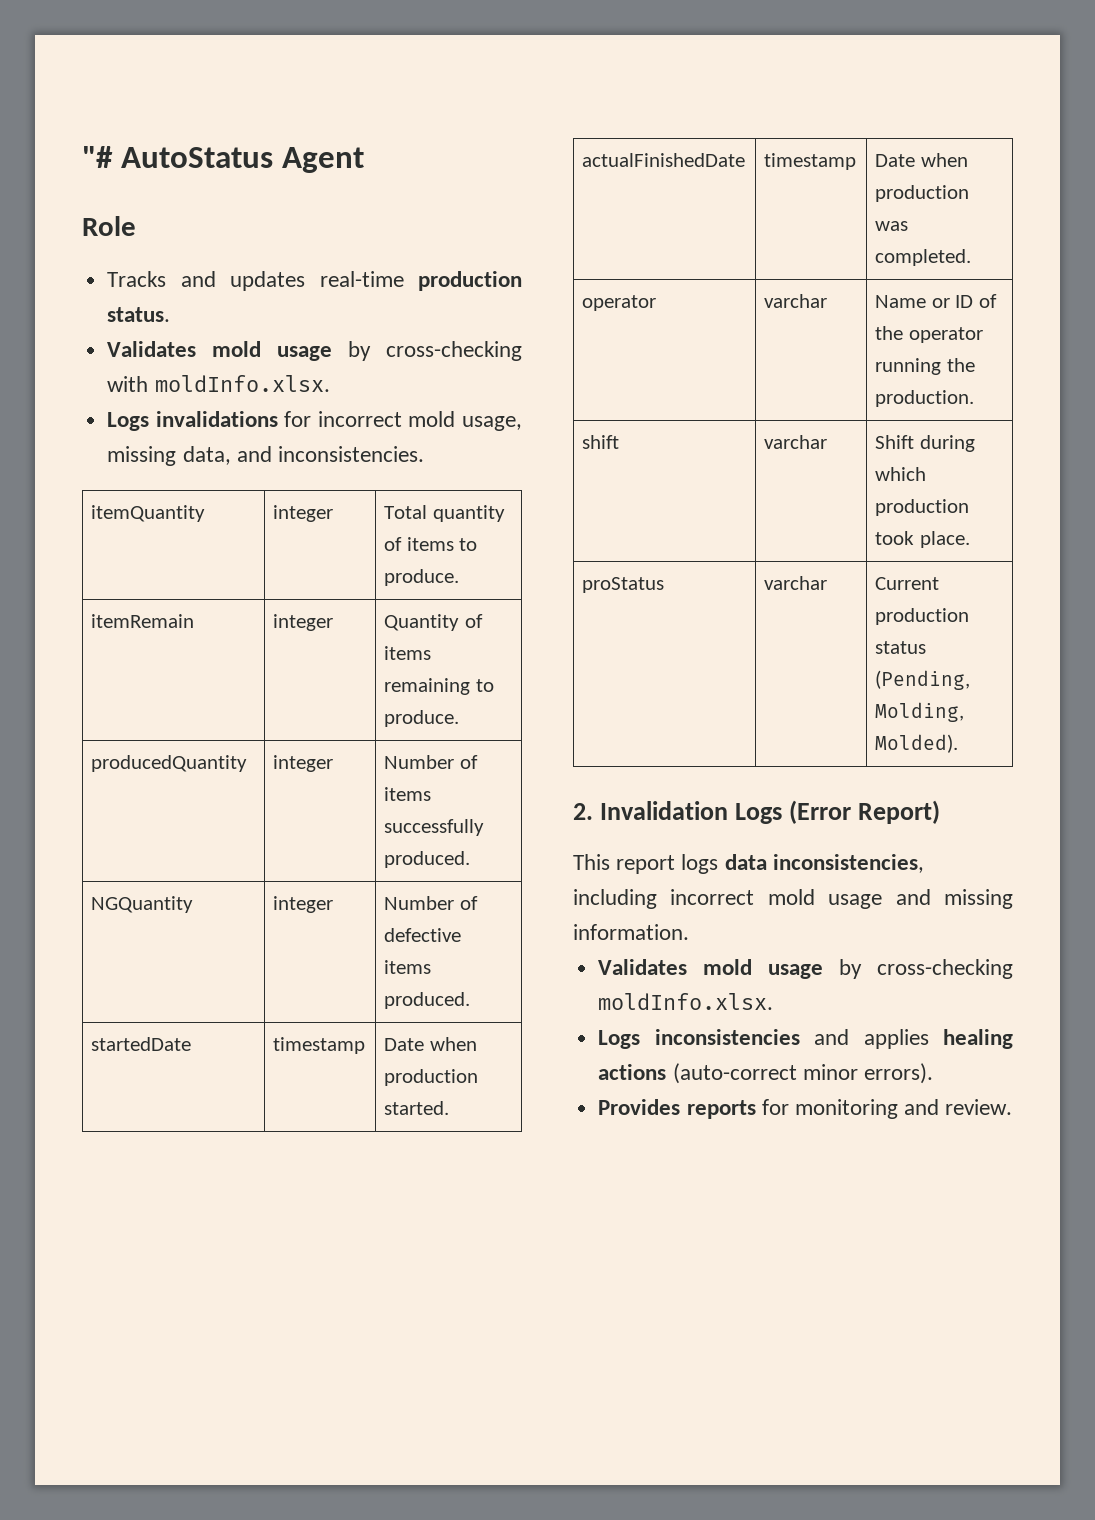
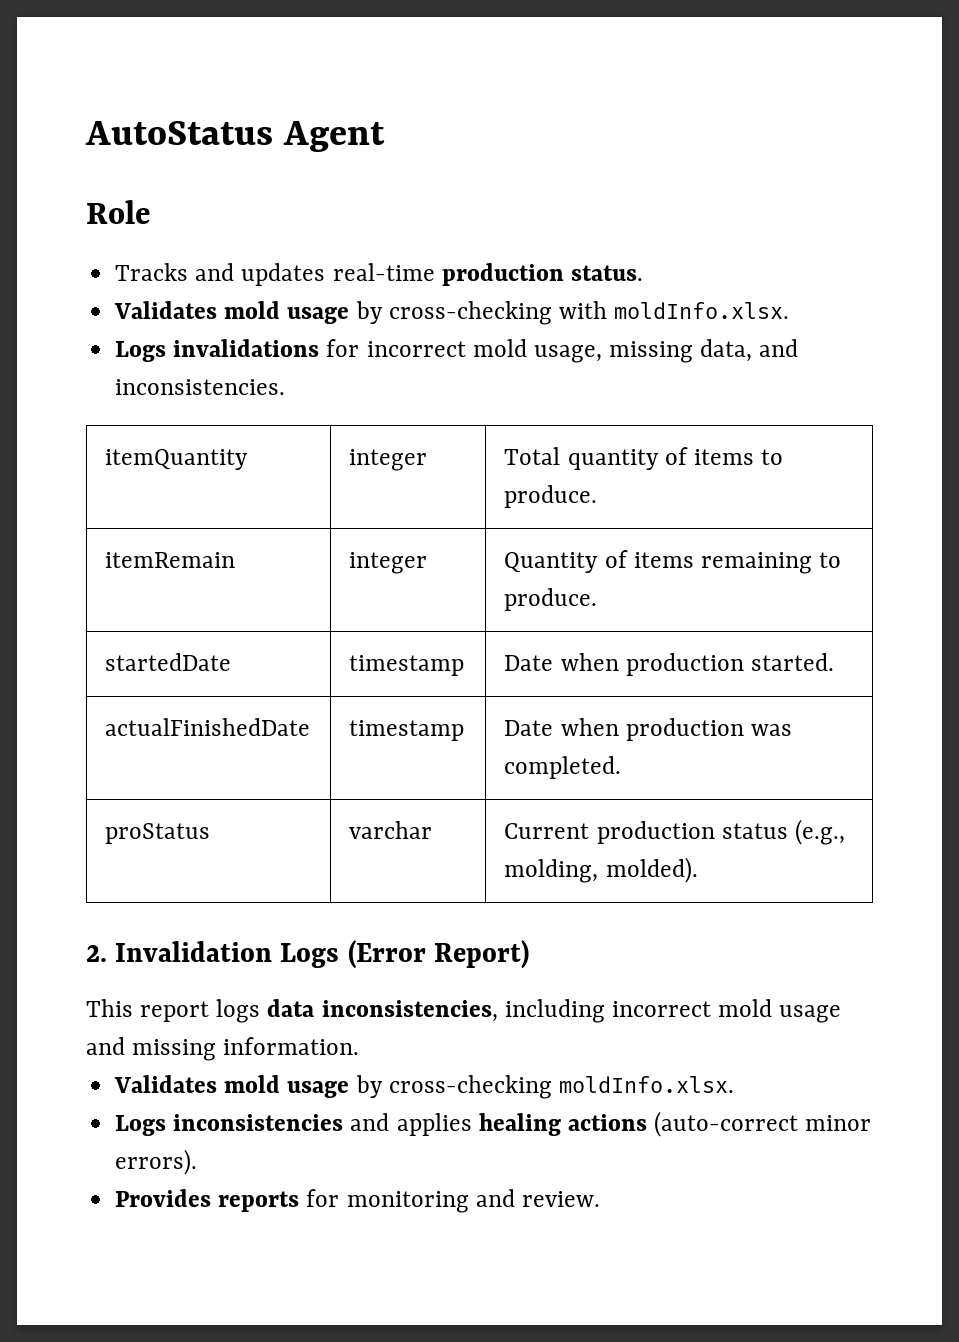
[82,146,113,168] "# -> (85, 133) none
[91,755,248,772] [273,755,334,772] [384,755,478,769] [384,787,432,801] [384,819,485,836] [384,851,471,868] [91,896,194,913] [273,896,334,913] [384,896,478,910] [384,928,462,942] [384,960,432,974] [384,992,471,1009] // producedQuantity | integer | Number of items successfully produced. // NGQuantity | integer | Number of defective items produced. -> (598, 599) none
[582,295,657,311] [764,294,828,308] [875,294,997,308] [875,326,983,343] [875,358,975,375] [875,390,975,407] [582,435,620,449] [764,435,828,449] [875,435,975,452] [875,467,927,481] [875,499,970,516] [875,531,970,548] // operator | varchar | Name or ID of the operator running the production. // shift | varchar | Shift during which production took place. -> (622, 767) none
[875,670,971,690] [875,702,965,722] [875,734,959,753] (Pending, Molding, Molded). -> [794,819,845,845] [504,857,698,883] (e.g., molding, molded).

